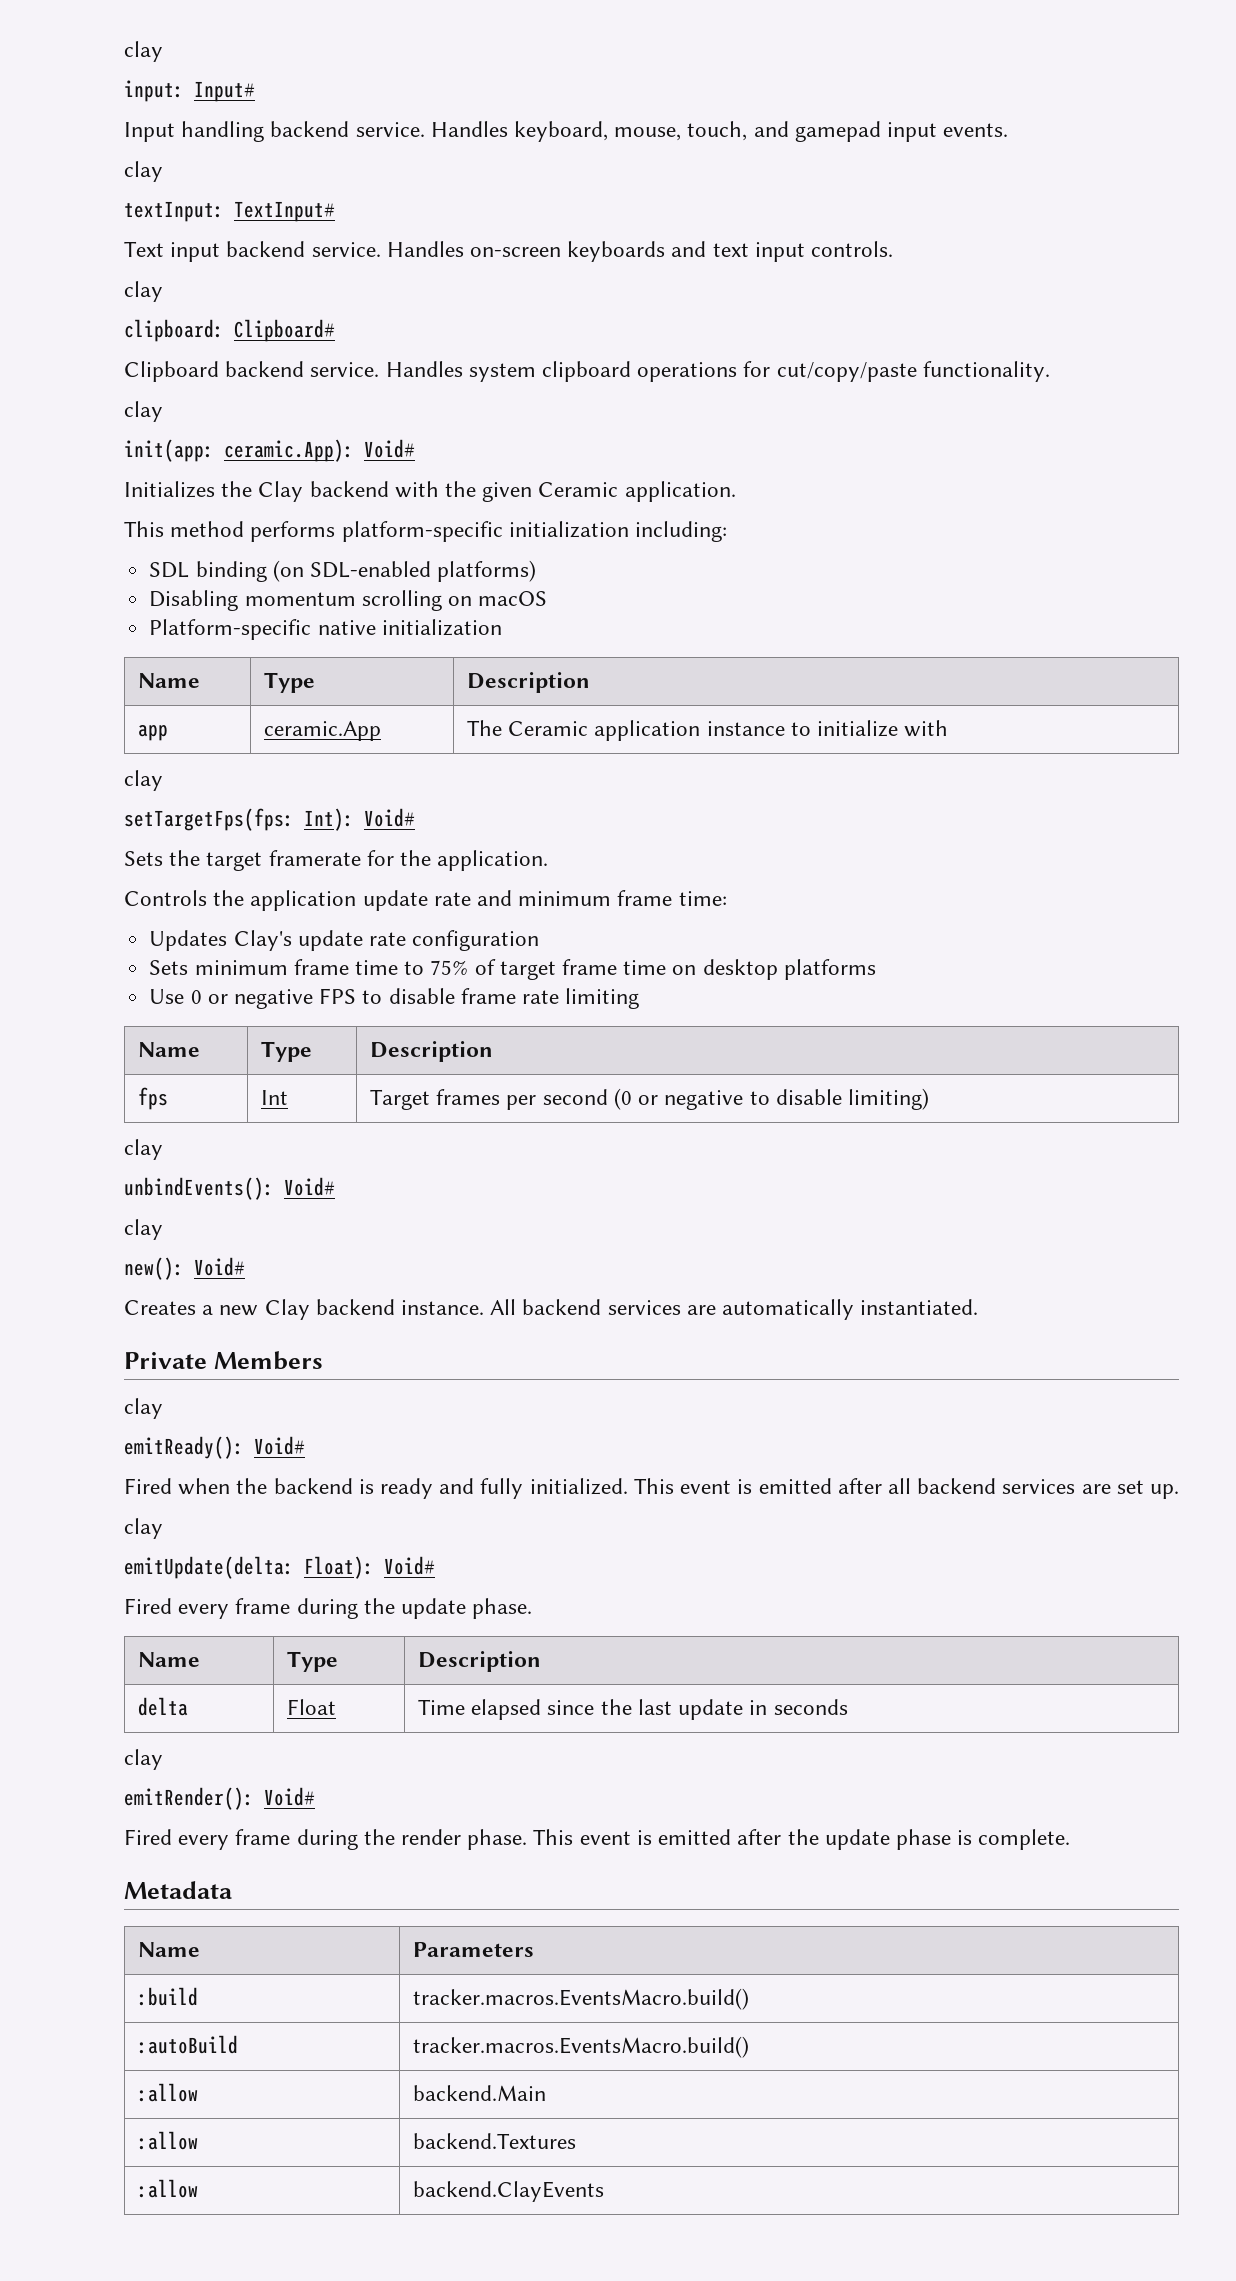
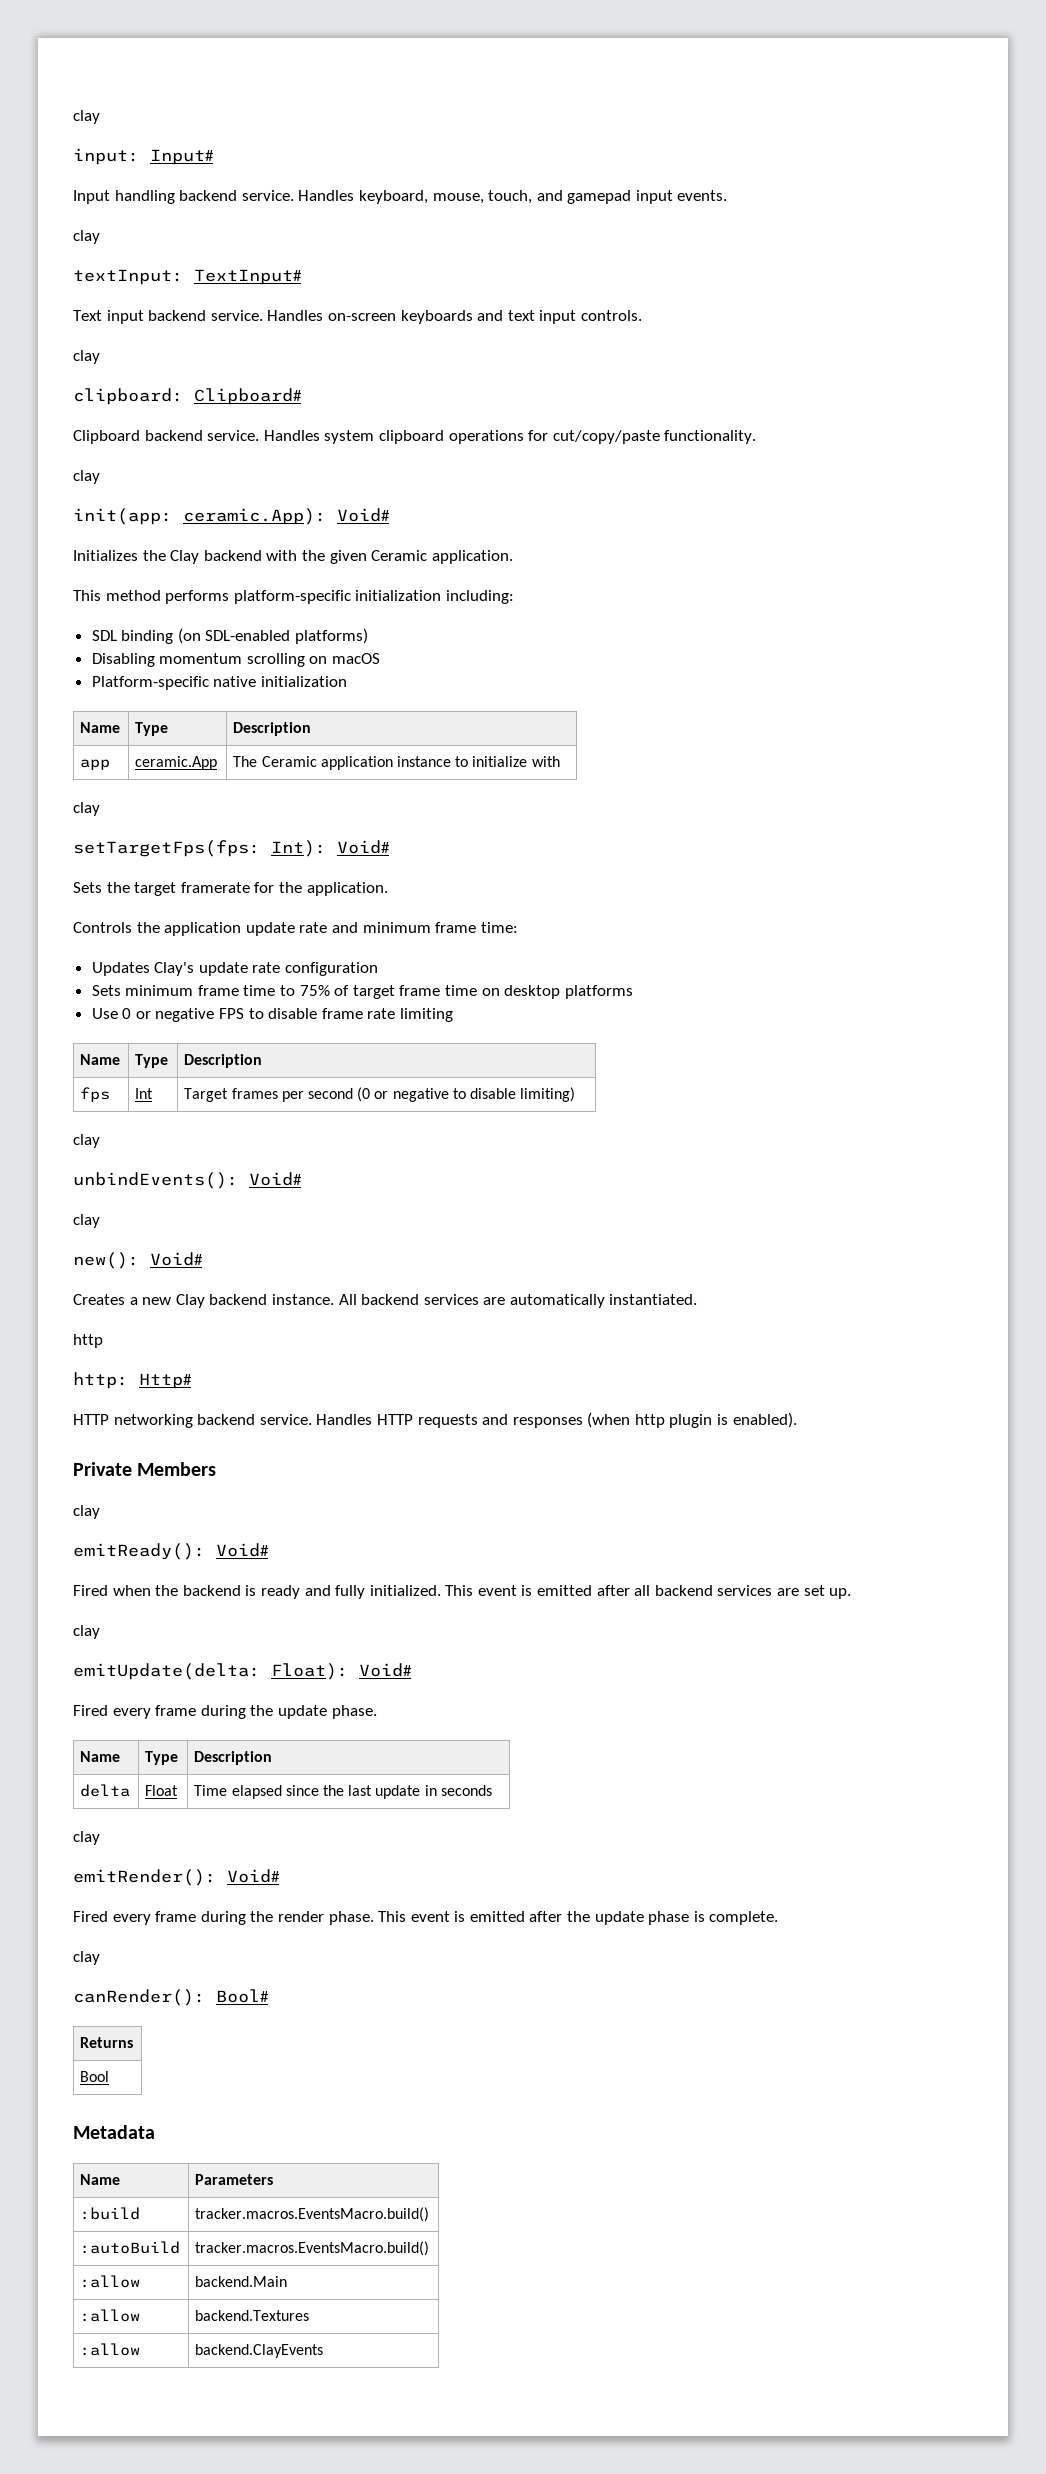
(979, 1307) none -> [73,1334,103,1348] [73,1372,192,1389] [73,1412,797,1428] // http // http: Http# // HTTP networking backend service. Handles HTTP requests and responses (when http plugin is enabled).
(1071, 1839) none -> [73,1951,100,1965] [73,1989,269,2006] [80,2037,134,2048] [80,2071,110,2082] // clay // canRender(): Bool# // Returns // Bool

